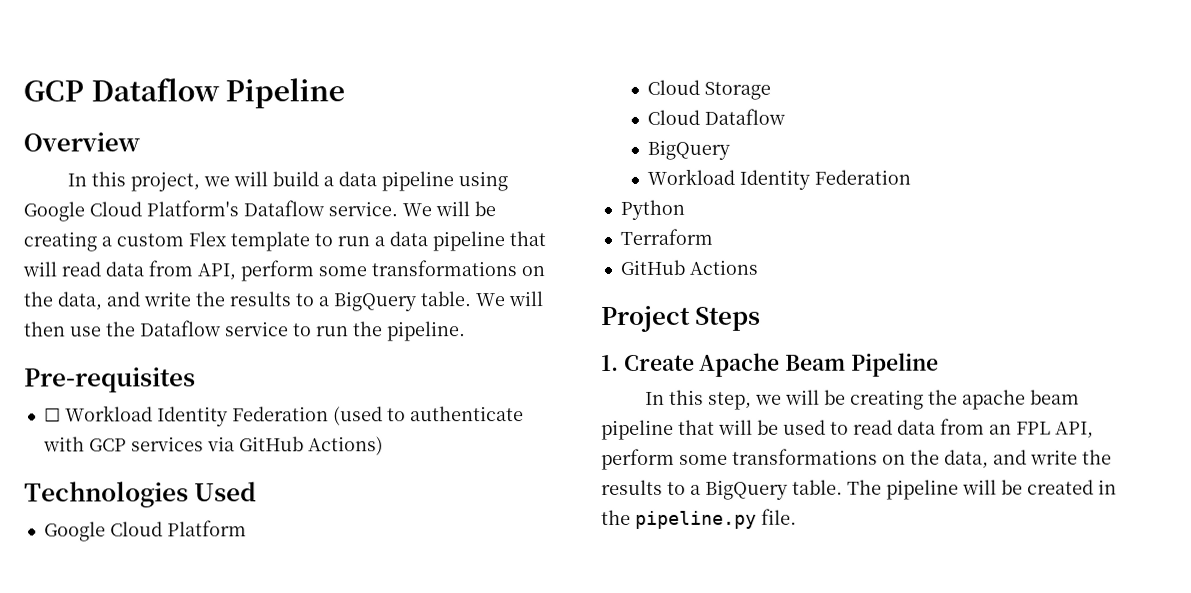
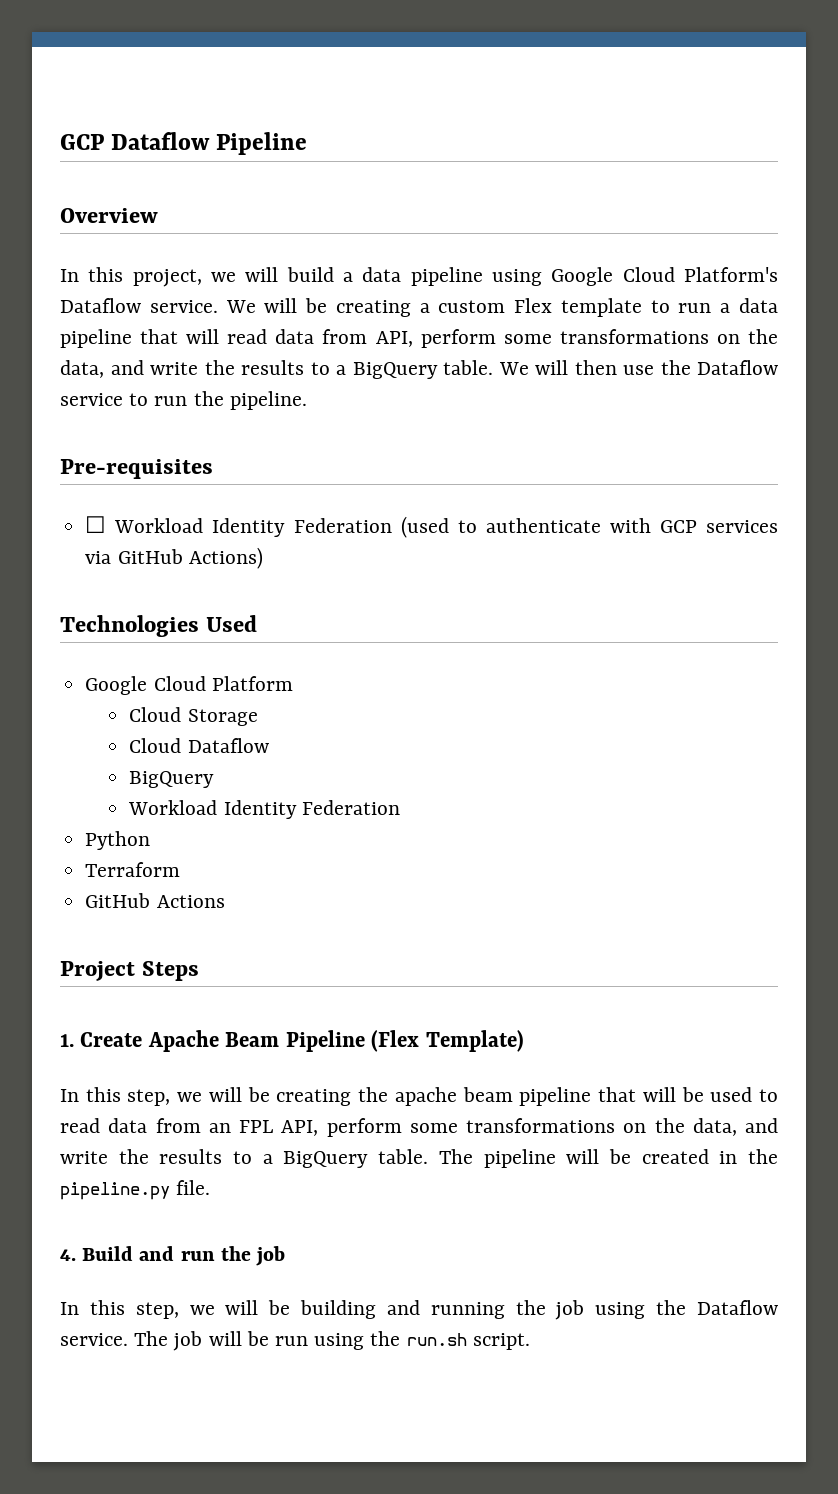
(939, 364) none -> [371,1030,524,1052] (Flex Template)
(797, 516) none -> [60,1246,286,1266] [60,1300,778,1320] [60,1331,530,1351] // 4. Build and run the job // In this step, we will be building and running the job using the Dataflow service. The job will be run using the run.sh script.

